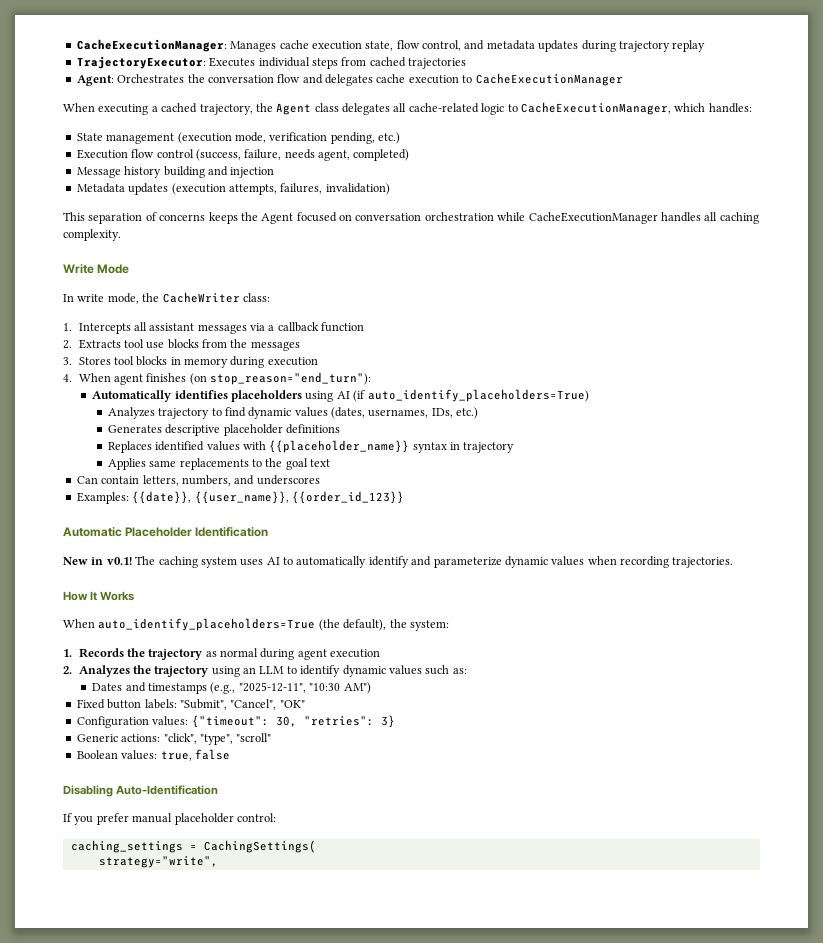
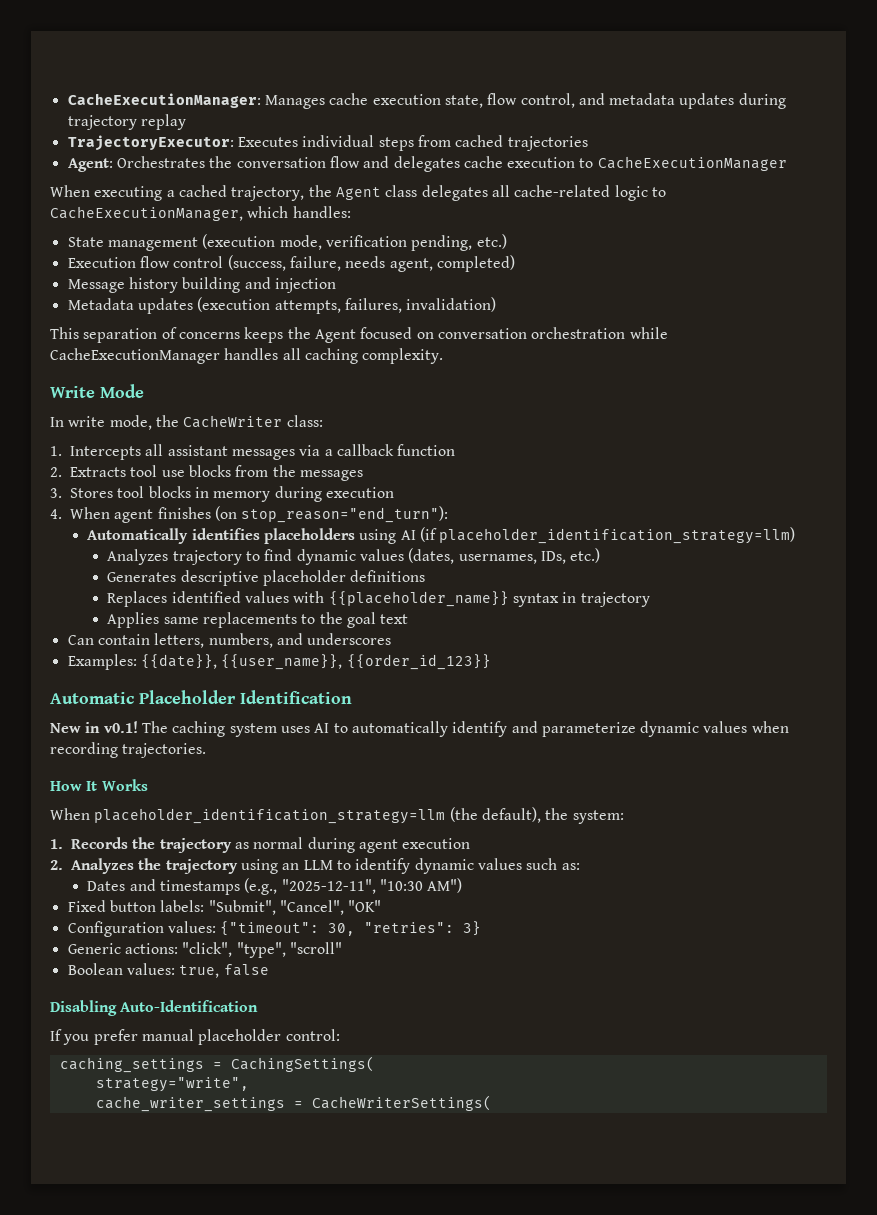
[367,389,589,402] auto_identify_placeholders=True) -> [439,527,796,544] placeholder_identification_strategy=llm)
[98,618,316,631] auto_identify_placeholders=True -> [94,808,446,824] placeholder_identification_strategy=llm
(218, 862) none -> [95,1095,492,1112] // cache_writer_settings = CacheWriterSettings(

